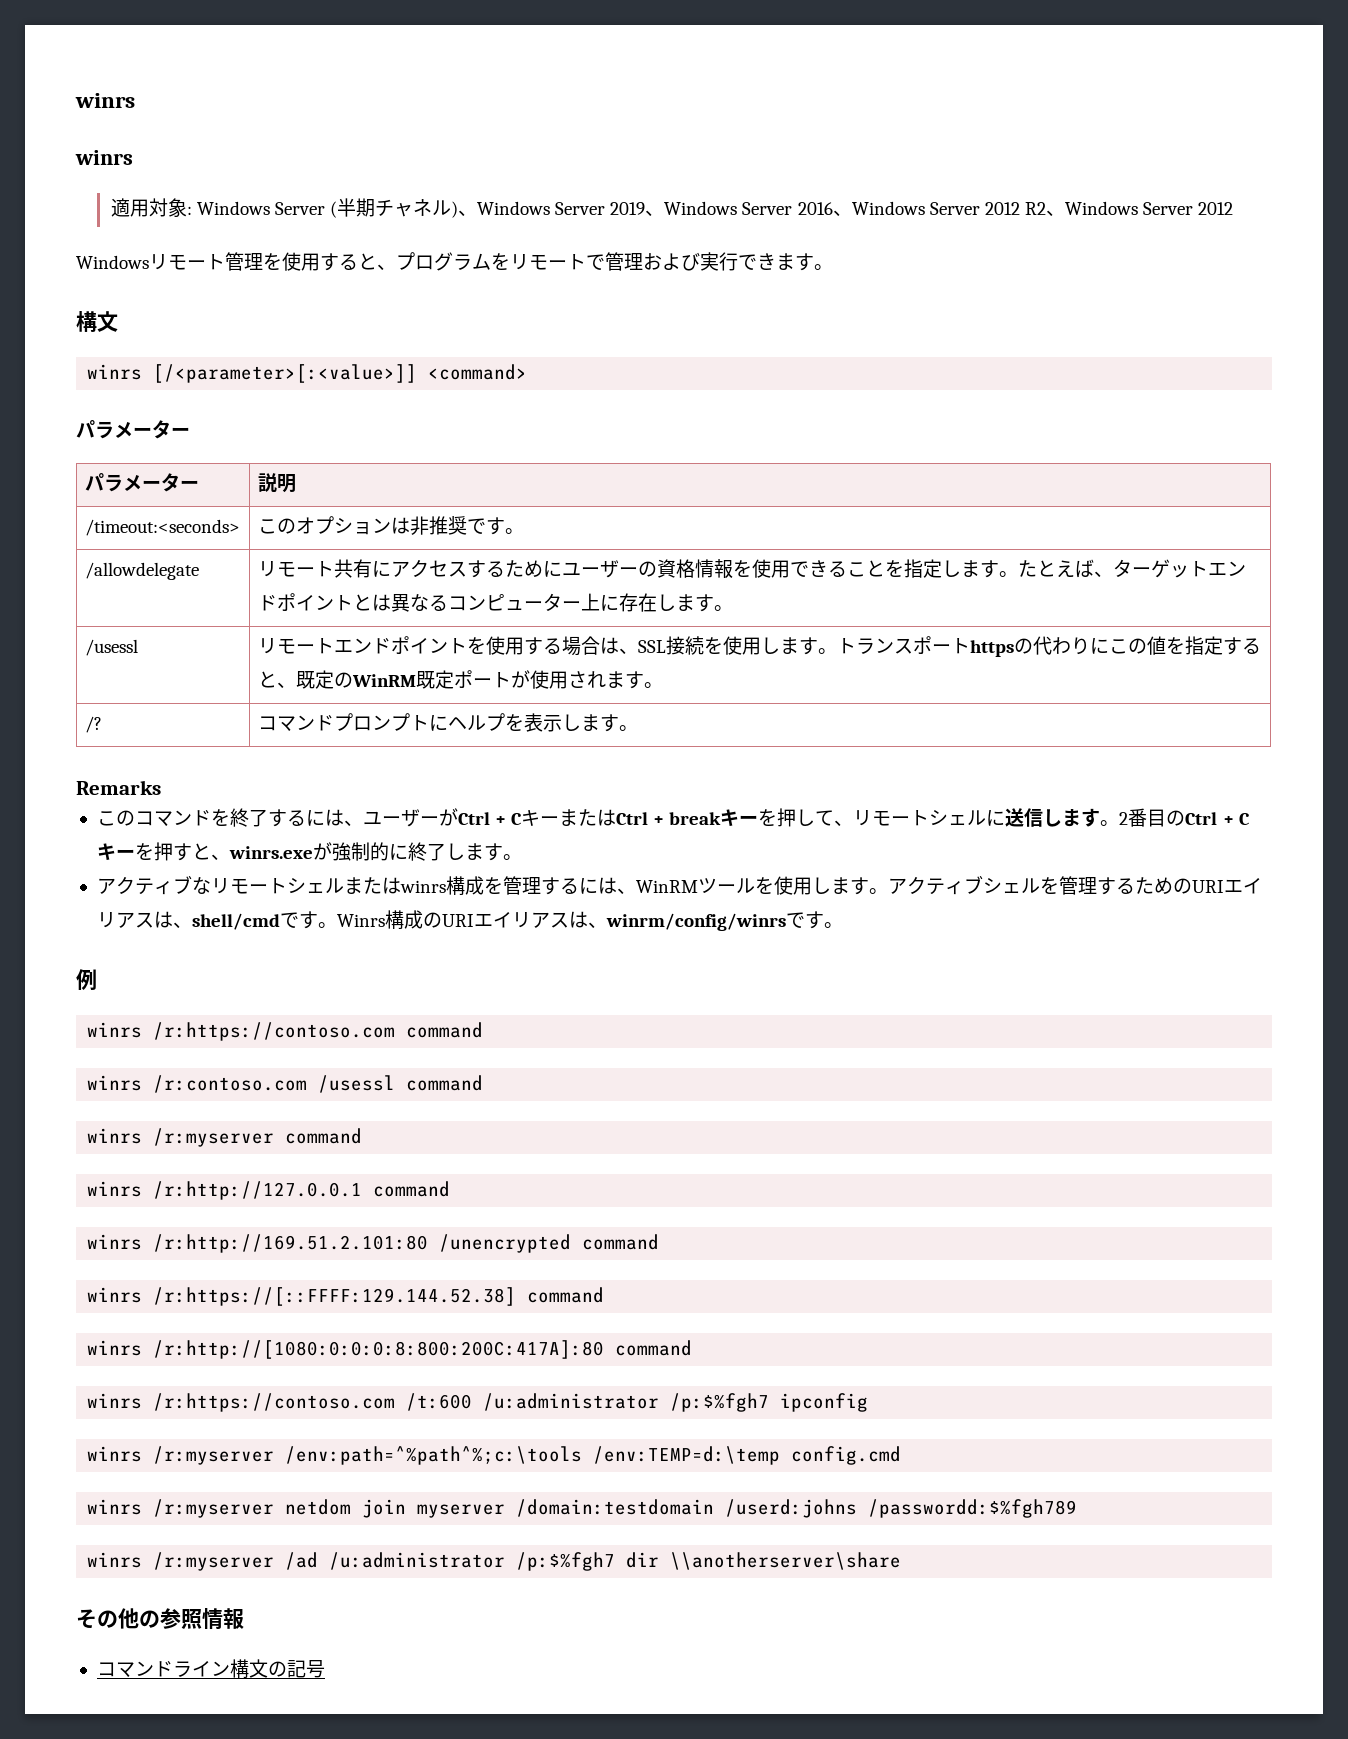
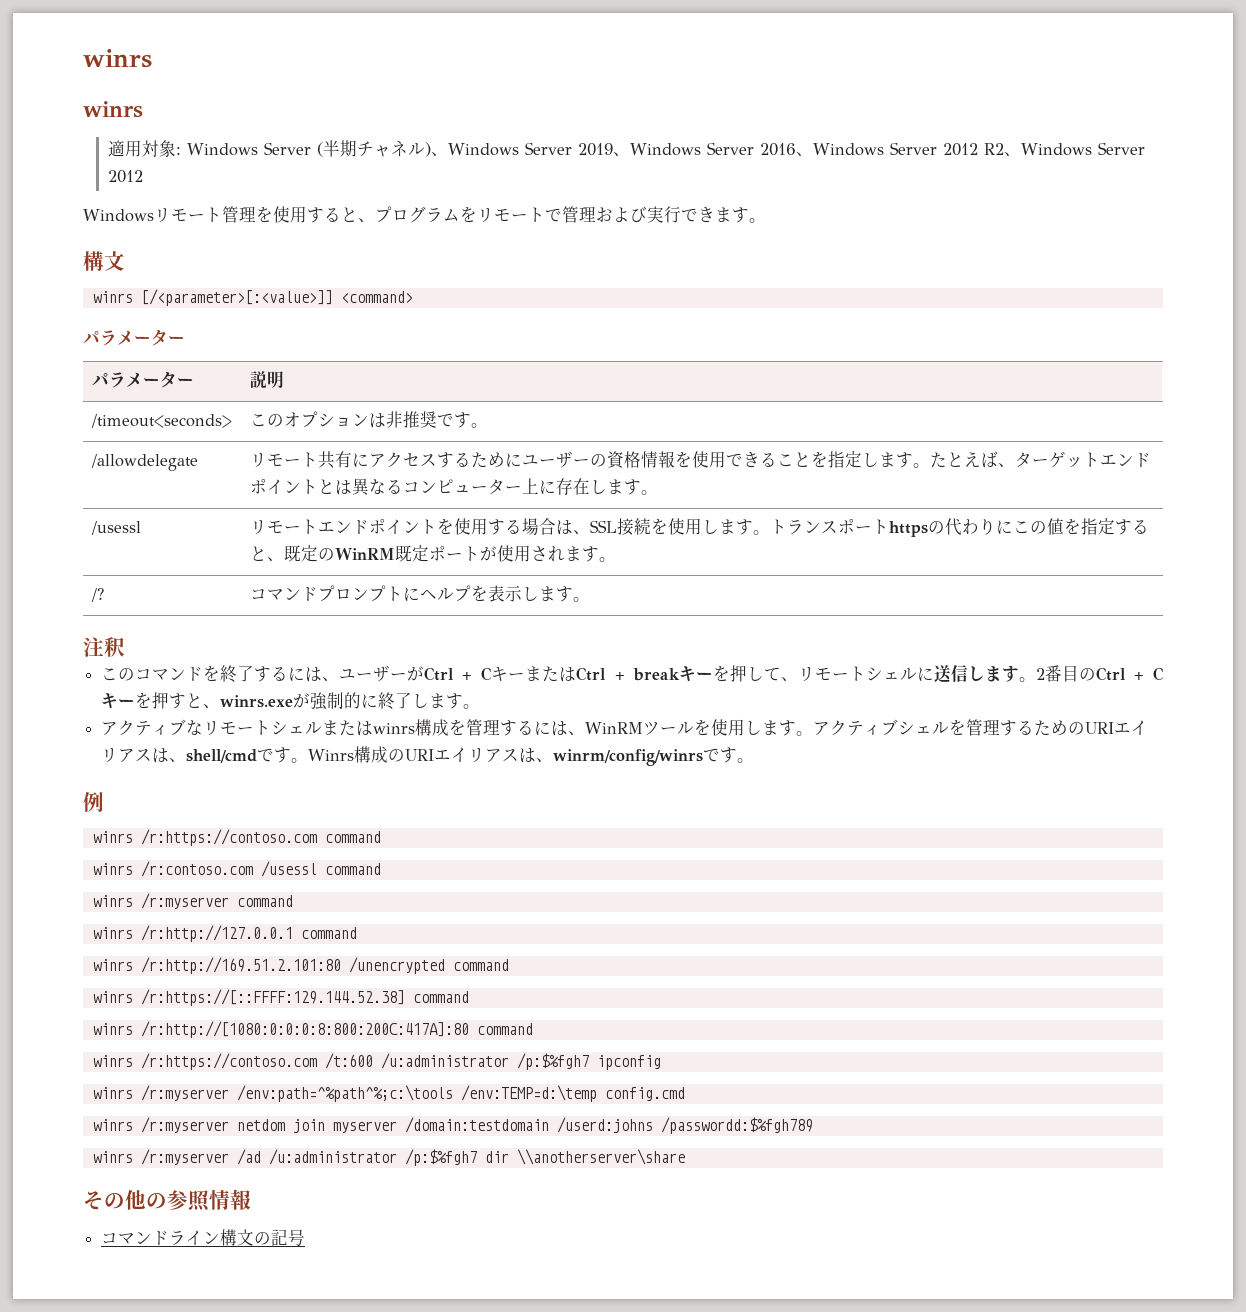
[84,519,240,536] /timeout:<seconds> -> [90,414,232,428] /timeout<seconds>
[76,780,161,795] Remarks -> [83,637,125,657] 注釈

